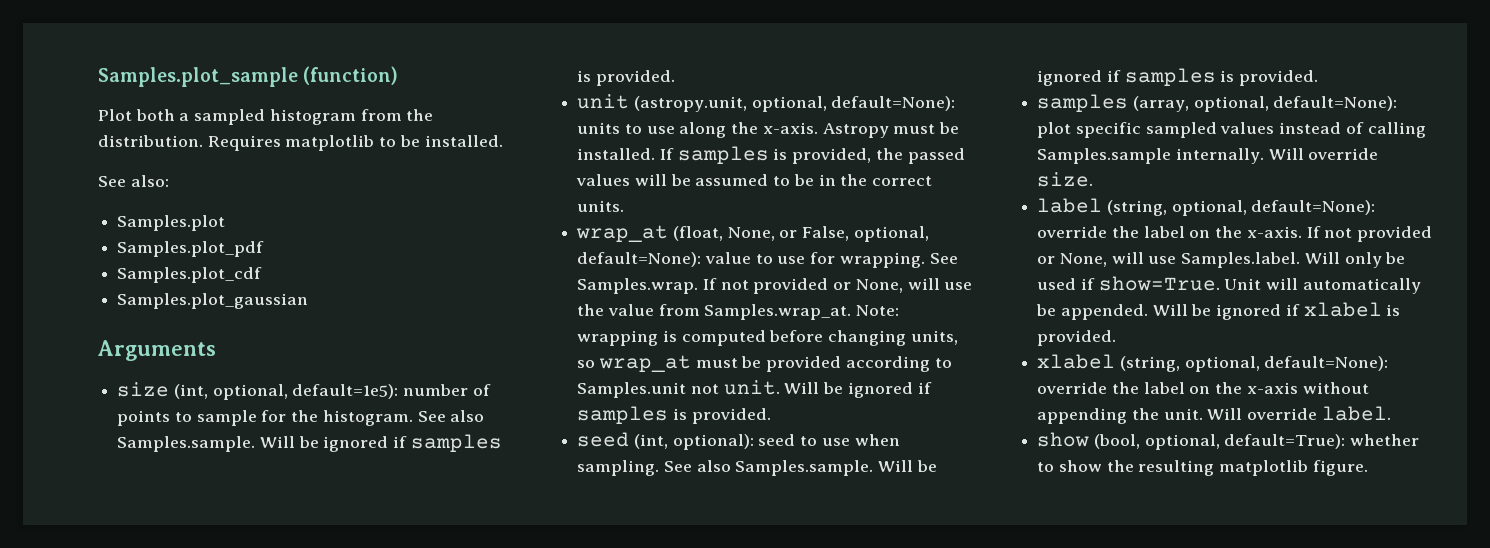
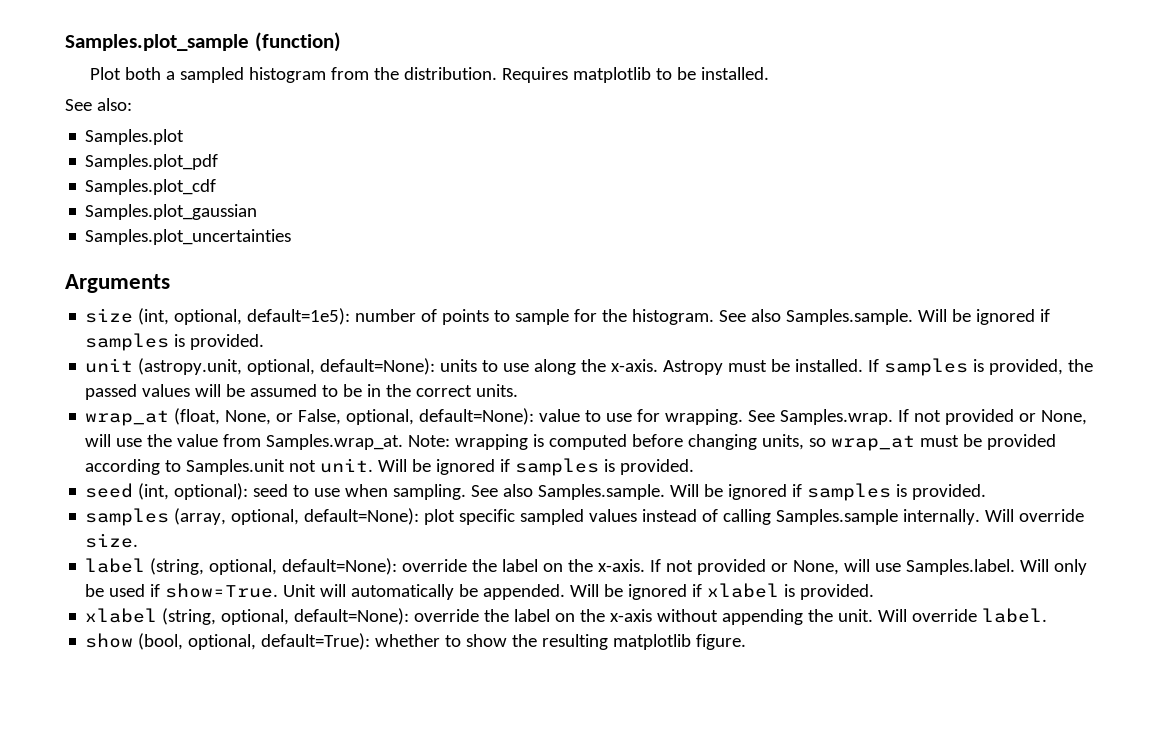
(309, 301) none -> [85,229,292,245] // Samples.plot_uncertainties

